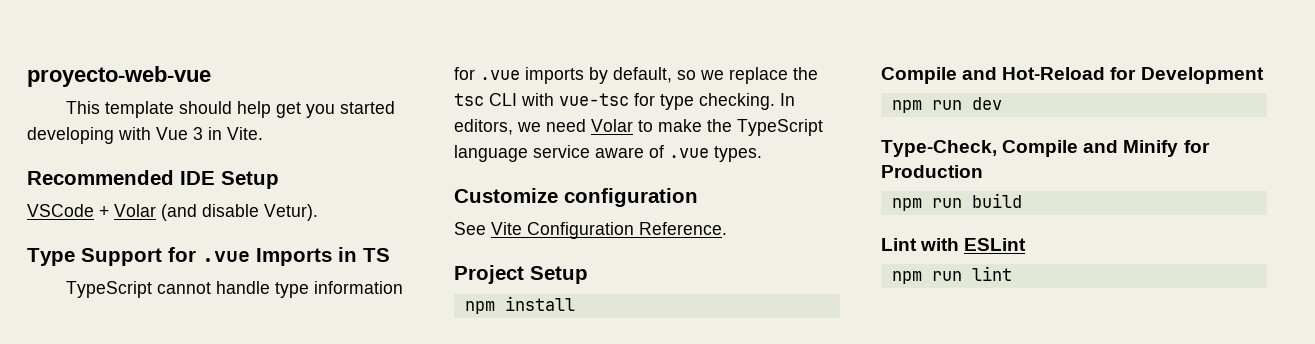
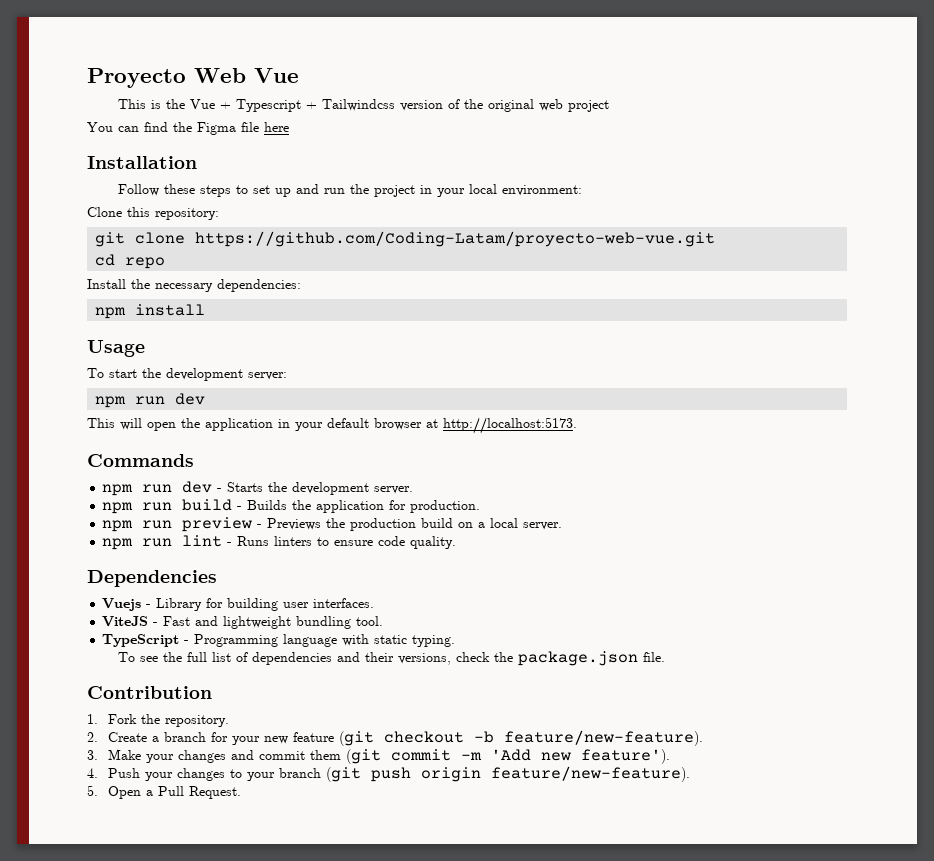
[27,66,211,87] [66,101,396,118] [27,127,263,144] [27,170,279,189] [27,204,318,221] [27,247,390,266] [66,281,404,298] [454,67,818,84] [454,93,795,110] [454,119,823,136] [454,145,762,162] [454,188,698,207] [454,222,727,239] [454,265,588,284] [464,296,575,314] [881,67,1264,84] [891,97,1002,113] [881,140,1210,157] [881,165,983,178] [891,193,1022,211] [881,238,1027,251] [891,266,1012,284] proyecto-web-vue // This template should help get you started developing with Vue 3 in Vite. // Recommended IDE Setup // VSCode + Volar (and disable Vetur). // Type Support for .vue Imports in TS // TypeScript cannot handle type information for .vue imports by default, so we replace the tsc CLI with vue-tsc for type checking. In editors, we need Volar to make the TypeScript language service aware of .vue types. // Customize configuration // See Vite Configuration Reference. // Project Setup // npm install // Compile and Hot-Reload for Development // npm run dev // Type-Check, Compile and Minify for Production // npm run build // Lint with ESLint // npm run lint -> [87,68,299,88] [117,99,609,112] [87,122,289,135] [87,156,197,169] [117,184,582,197] [87,207,219,220] [95,231,716,247] [95,254,166,269] [87,279,301,292] [95,304,206,319] [87,340,145,357] [87,368,287,381] [95,393,206,408] [87,417,577,434] [87,454,194,467] [102,481,414,496] [102,499,481,514] [102,517,563,532] [102,535,457,550] [87,570,217,587] [102,598,375,611] [102,616,384,629] [102,634,456,647] [117,651,665,666] [87,686,212,699] [87,714,229,727] [87,730,703,746] [87,749,670,764] [87,766,690,782] [87,785,241,799] Proyecto Web Vue // This is the Vue + Typescript + Tailwindcss version of the original web project // You can find the Figma file here // Installation // Follow these steps to set up and run the project in your local environment: // Clone this repository: // git clone https://github.com/Coding-Latam/proyecto-web-vue.git // cd repo // Install the necessary dependencies: // npm install // Usage // To start the development server: // npm run dev // This will open the application in your default browser at http://localhost:5173. // Commands // npm run dev - Starts the development server. // npm run build - Builds the application for production. // npm run preview - Previews the production build on a local server. // npm run lint - Runs linters to ensure code quality. // Dependencies // Vuejs - Library for building user interfaces. // ViteJS - Fast and lightweight bundling tool. // TypeScript - Programming language with static typing. // To see the full list of dependencies and their versions, check the package.json file. // Contribution // 1. Fork the repository. // 2. Create a branch for your new feature (git checkout -b feature/new-feature). // 3. Make your changes and commit them (git commit -m 'Add new feature'). // 4. Push your changes to your branch (git push origin feature/new-feature). // 5. Open a Pull Request.

